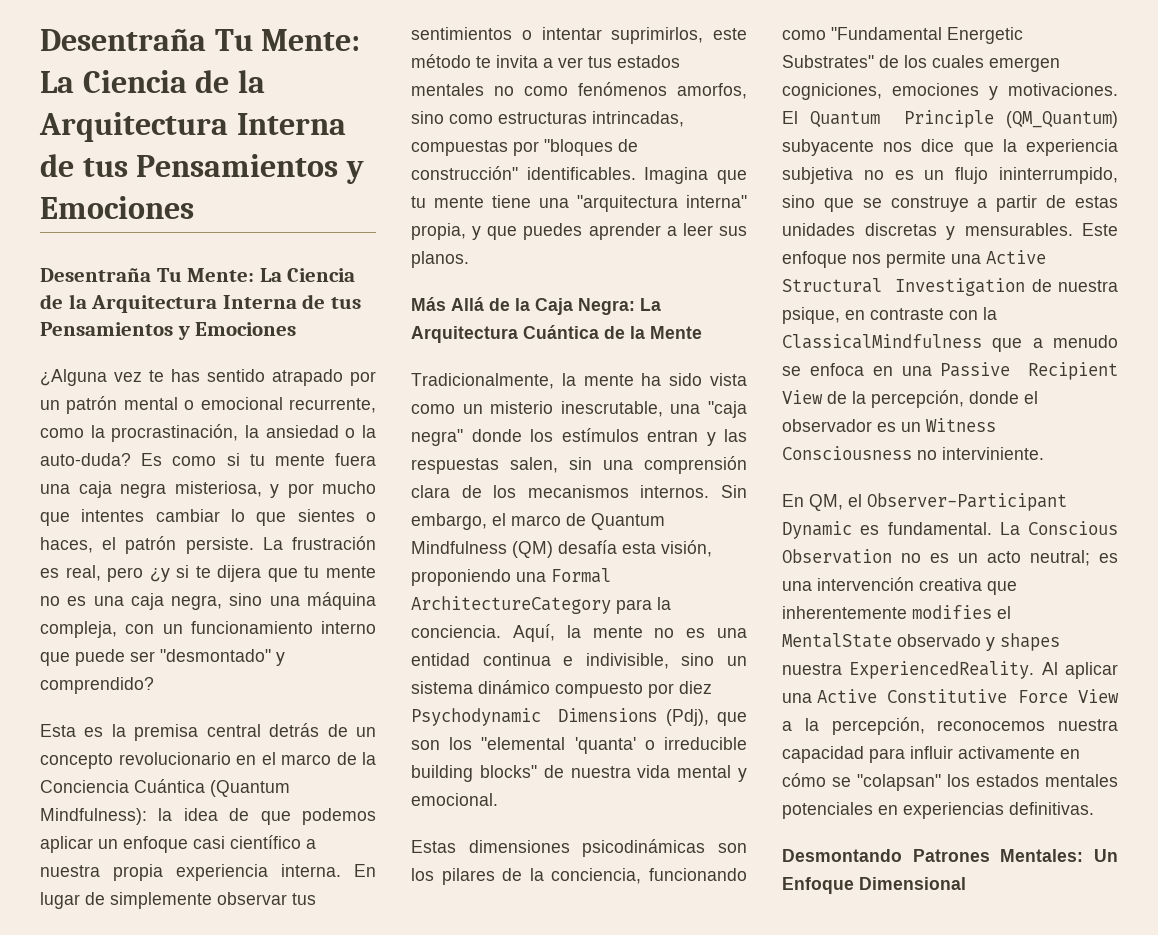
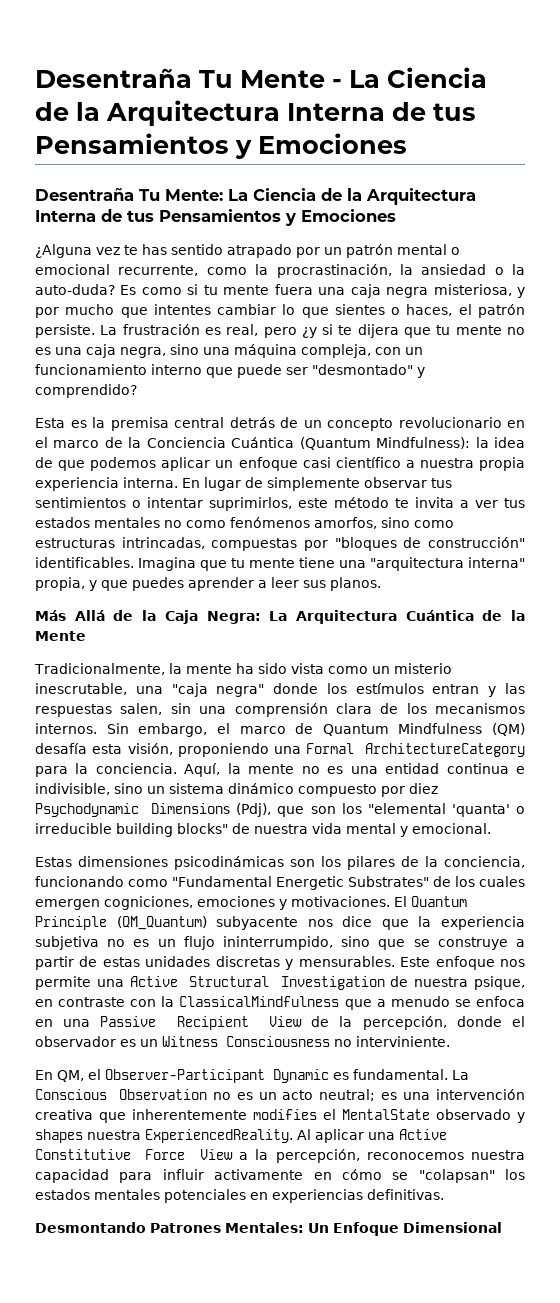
[40,29,361,51] Desentraña Tu Mente: -> [35,68,342,88] Desentraña Tu Mente -

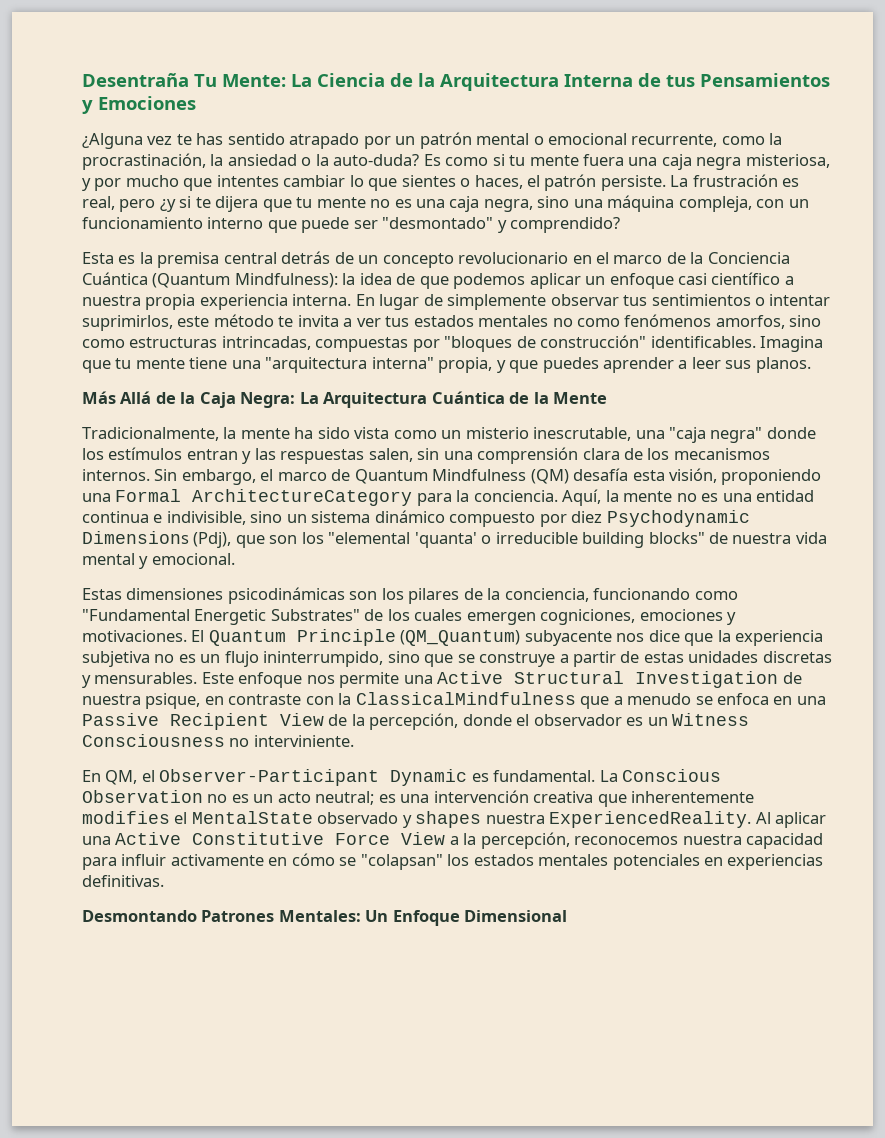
[35,67,487,88] [35,100,476,126] [35,133,407,159] [35,188,160,201] Desentraña Tu Mente - La Ciencia de la Arquitectura Interna de tus Pensamientos y Emociones // Desentraña Tu -> [82,73,217,87] Desentraña Tu

